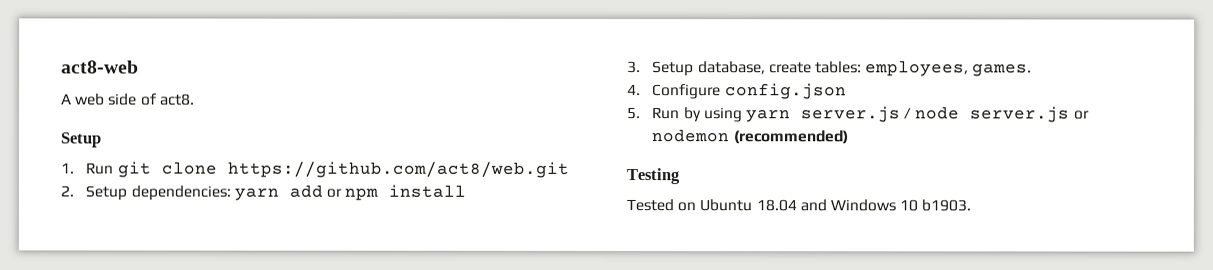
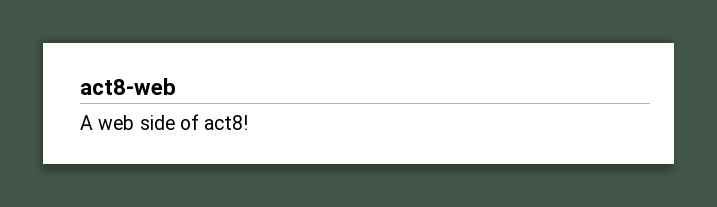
[159,93,195,106] [60,132,102,148] [60,161,569,178] [60,184,467,201] [627,60,1033,77] [627,83,847,100] [627,106,1090,123] [651,129,849,144] [626,168,680,185] [626,199,972,212] act8. // Setup // 1. Run git clone https://github.com/act8/web.git // 2. Setup dependencies: yarn add or npm install // 3. Setup database, create tables: employees, games. // 4. Configure config.json // 5. Run by using yarn server.js / node server.js or nodemon (recommended) // Testing // Tested on Ubuntu 18.04 and Windows 10 b1903. -> [204,115,249,130] act8!

